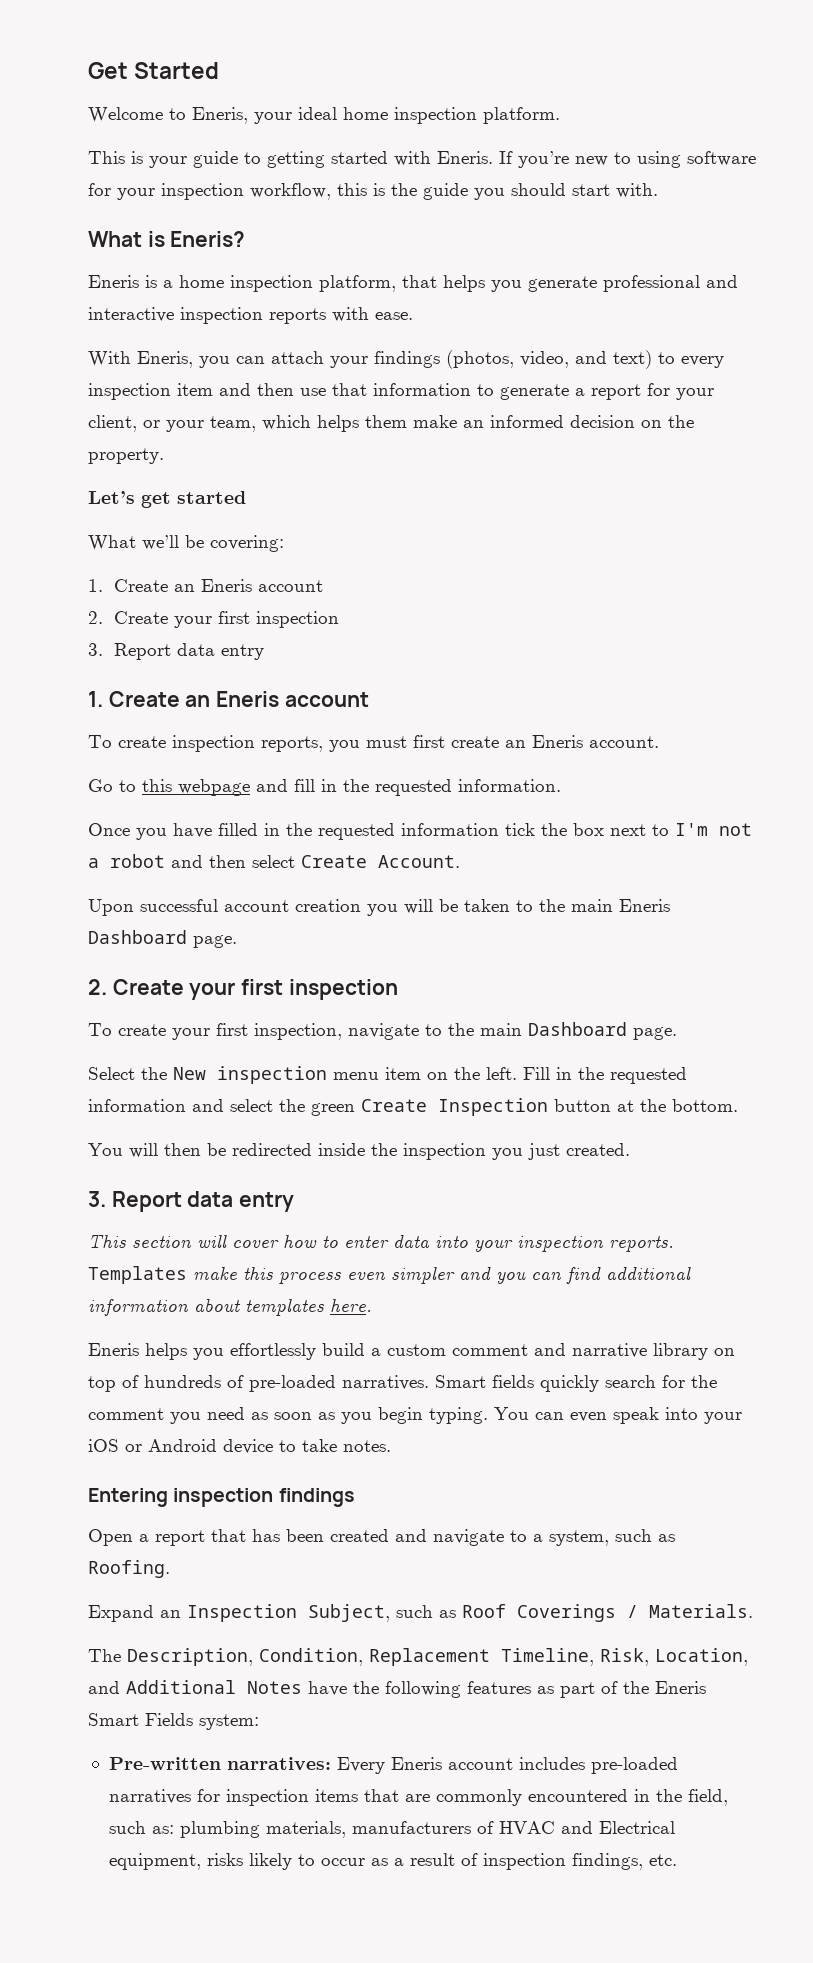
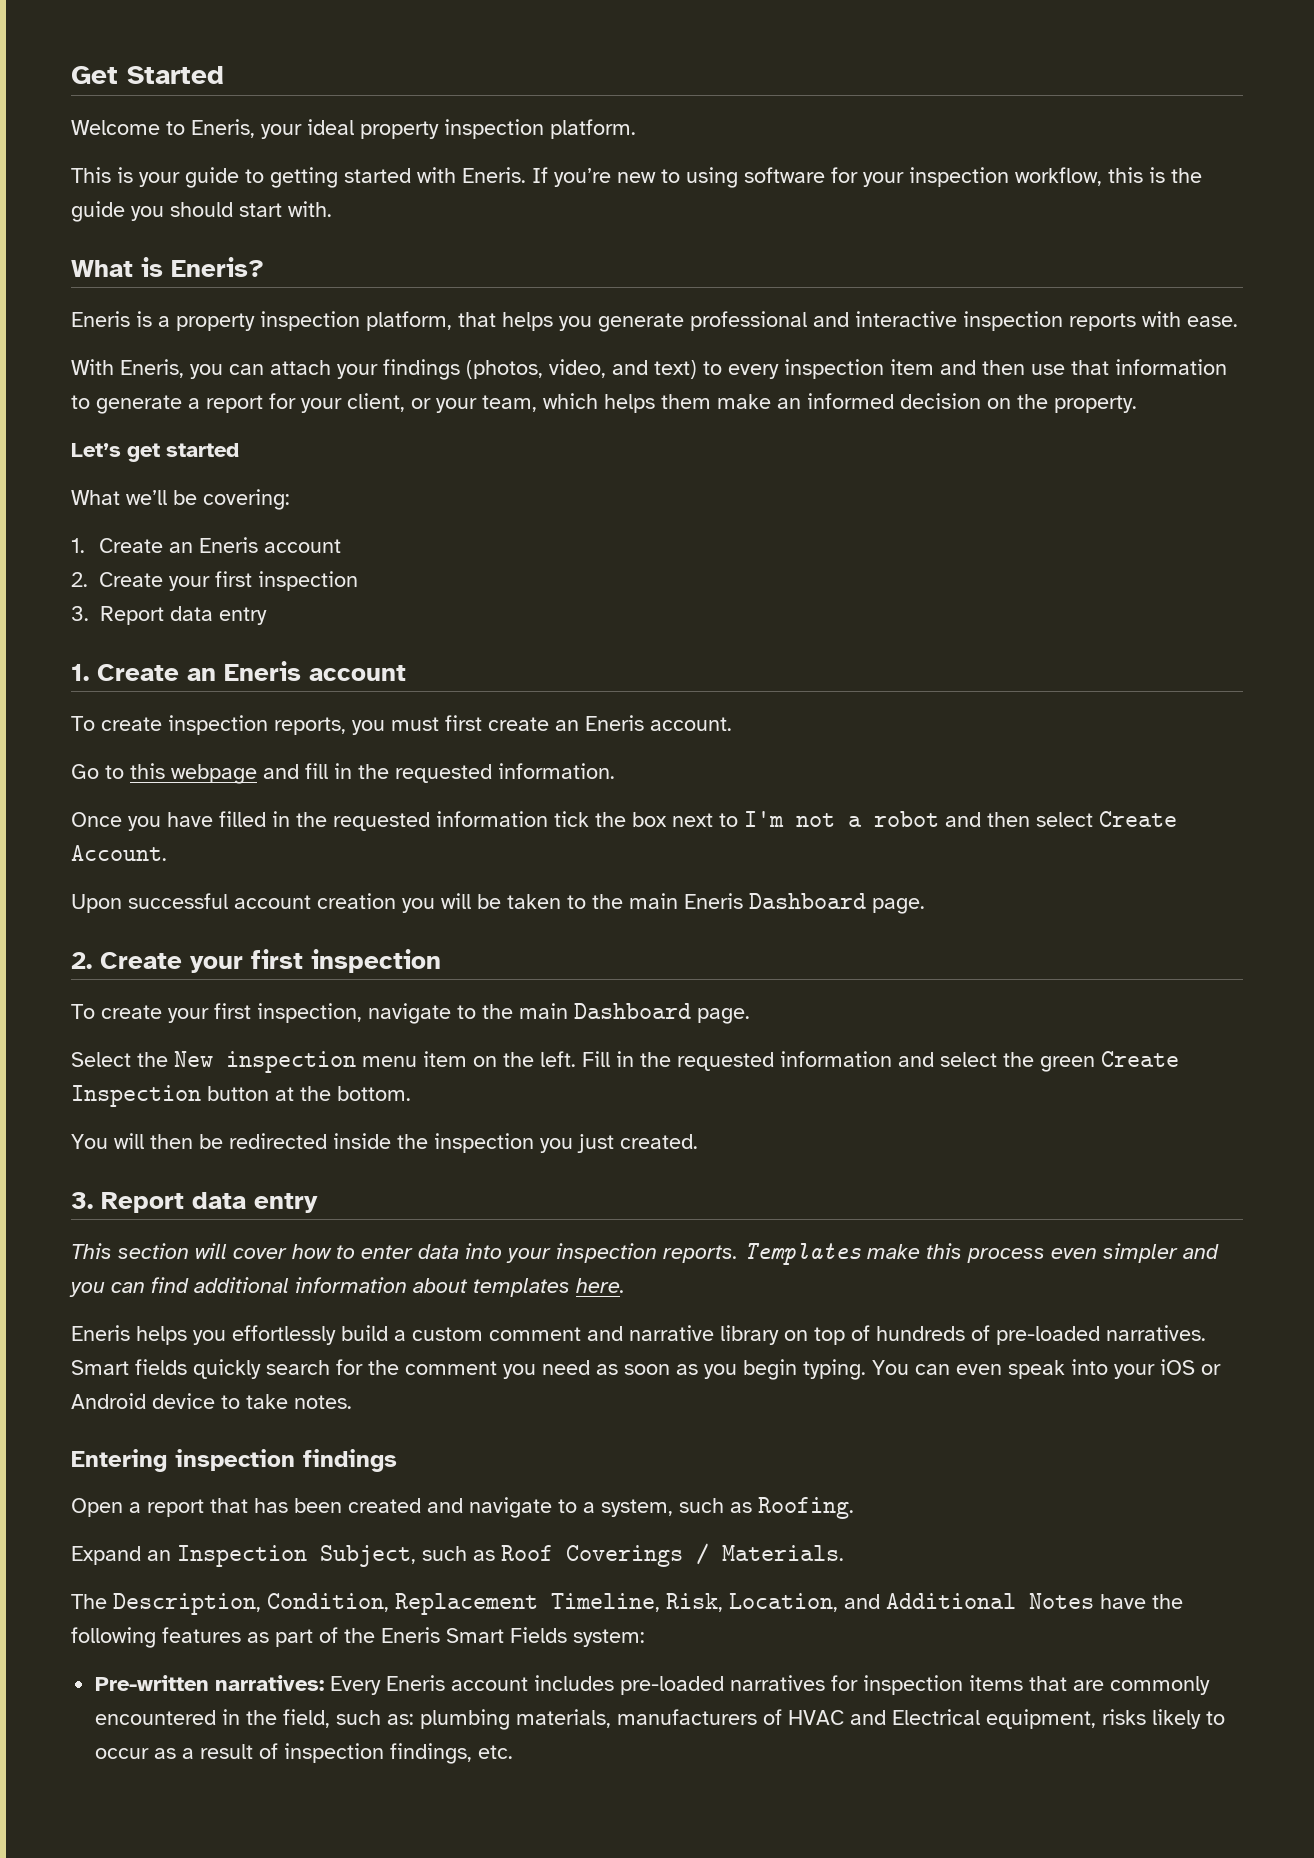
[343,107,388,120] home -> [360,121,439,139] property
[179,275,224,288] home -> [176,313,255,331] property

